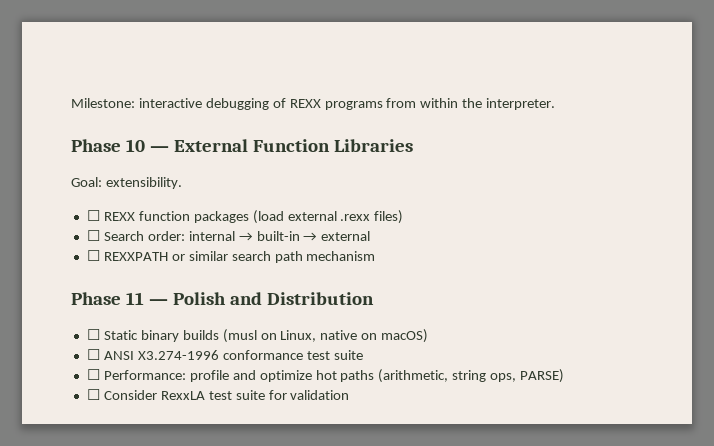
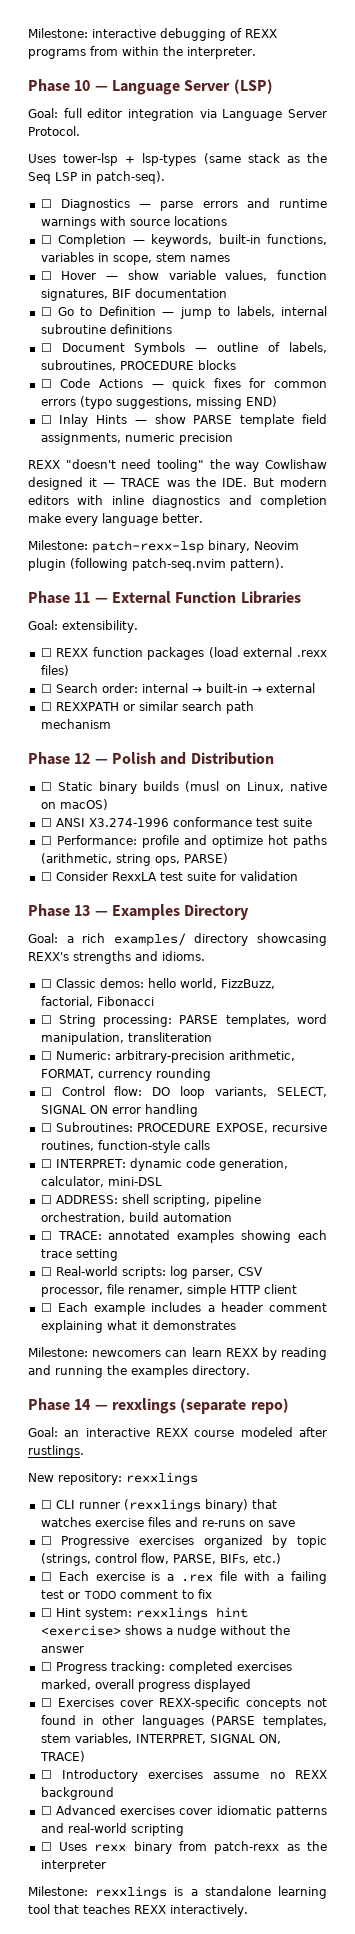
(169, 149) none -> [111,79,273,95] [28,108,327,121] [28,126,80,136] [28,153,327,166] [28,171,165,184] [40,198,327,211] [40,216,227,229] [40,234,327,247] [40,252,230,265] [40,270,327,281] [40,288,227,301] [40,306,327,319] [40,324,172,334] [40,342,328,355] [40,360,236,371] [40,378,327,391] [40,396,277,409] [40,414,327,427] [40,433,233,445] [28,459,327,472] [28,477,327,490] [28,495,327,508] [28,513,203,526] [28,540,299,553] [28,558,284,571] [28,591,108,604] Language Server (LSP) // Goal: full editor integration via Language Server Protocol. // Uses tower-lsp + lsp-types (same stack as the Seq LSP in patch-seq). // ☐ Diagnostics — parse errors and runtime warnings with source locations // ☐ Completion — keywords, built-in functions, variables in scope, stem names // ☐ Hover — show variable values, function signatures, BIF documentation // ☐ Go to Definition — jump to labels, internal subroutine definitions // ☐ Document Symbols — outline of labels, subroutines, PROCEDURE blocks // ☐ Code Actions — quick fixes for common errors (typo suggestions, missing END) // ☐ Inlay Hints — show PARSE template field assignments, numeric precision // REXX "doesn't need tooling" the way Cowlishaw designed it — TRACE was the IDE. But modern editors with inline diagnostics and completion make every language better. // Milestone: patch-rexx-lsp binary, Neovim plugin (following patch-seq.nvim pattern). // Phase 11 —
[125,292,144,305] 11 -> [74,753,91,764] 12
(350, 395) none -> [28,904,250,920] [28,933,327,946] [28,951,205,964] [40,978,275,989] [40,996,154,1007] [40,1014,327,1027] [40,1032,212,1045] [40,1050,295,1063] [40,1068,211,1081] [40,1086,327,1099] [40,1104,198,1117] [40,1122,327,1133] [40,1140,210,1153] [40,1158,288,1171] [40,1176,162,1187] [40,1194,261,1207] [40,1212,232,1223] [40,1230,327,1243] [40,1249,118,1261] [40,1266,263,1279] [40,1284,297,1297] [40,1302,327,1315] [40,1320,236,1333] [28,1347,327,1360] [28,1365,250,1378] [28,1398,289,1414] [28,1427,327,1437] [28,1445,84,1458] [28,1472,198,1485] [40,1499,277,1512] [40,1517,295,1527] [40,1535,328,1548] [40,1553,281,1566] [40,1571,327,1584] [40,1589,212,1600] [40,1607,248,1620] [40,1625,290,1638] [40,1646,84,1653] [40,1661,292,1674] [40,1679,251,1692] [40,1697,327,1710] [40,1715,327,1728] [40,1733,281,1744] [39,1751,85,1762] [40,1769,327,1782] [40,1787,114,1800] [40,1805,327,1818] [40,1823,184,1836] [40,1841,327,1854] [40,1860,106,1872] [28,1886,327,1899] [28,1904,248,1917] // Phase 13 — Examples Directory // Goal: a rich examples/ directory showcasing REXX's strengths and idioms. // ☐ Classic demos: hello world, FizzBuzz, factorial, Fibonacci // ☐ String processing: PARSE templates, word manipulation, transliteration // ☐ Numeric: arbitrary-precision arithmetic, FORMAT, currency rounding // ☐ Control flow: DO loop variants, SELECT, SIGNAL ON error handling // ☐ Subroutines: PROCEDURE EXPOSE, recursive routines, function-style calls // ☐ INTERPRET: dynamic code generation, calculator, mini-DSL // ☐ ADDRESS: shell scripting, pipeline orchestration, build automation // ☐ TRACE: annotated examples showing each trace setting // ☐ Real-world scripts: log parser, CSV processor, file renamer, simple HTTP client // ☐ Each example includes a header comment explaining what it demonstrates // Milestone: newcomers can learn REXX by reading and running the examples directory. // Phase 14 — rexxlings (separate repo) // Goal: an interactive REXX course modeled after rustlings. // New repository: rexxlings // ☐ CLI runner (rexxlings binary) that watches exercise files and re-runs on save // ☐ Progressive exercises organized by topic (strings, control flow, PARSE, BIFs, etc.) // ☐ Each exercise is a .rex file with a failing test or TODO comment to fix // ☐ Hint system: rexxlings hint <exercise> shows a nudge without the answer // ☐ Progress tracking: completed exercises marked, overall progress displayed // ☐ Exercises cover REXX-specific concepts not found in other languages (PARSE templates, stem variables, INTERPRET, SIGNAL ON, TRACE) // ☐ Introductory exercises assume no REXX background // ☐ Advanced exercises cover idiomatic patterns and real-world scripting // ☐ Uses rexx binary from patch-rexx as the interpreter // Milestone: rexxlings is a standalone learning tool that teaches REXX interactively.

